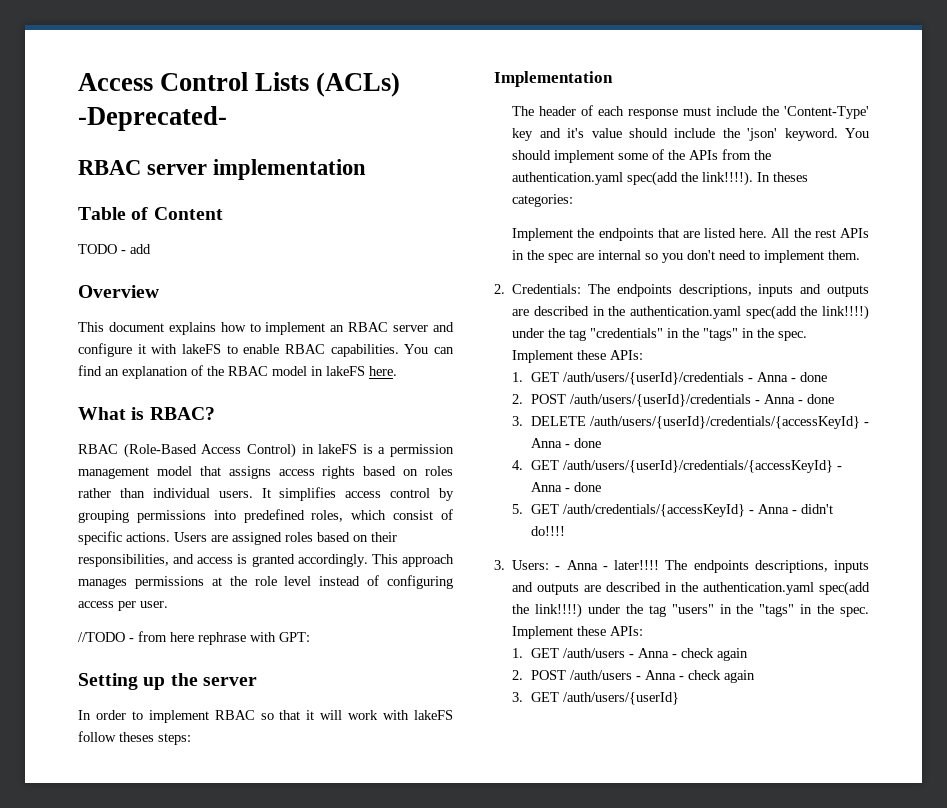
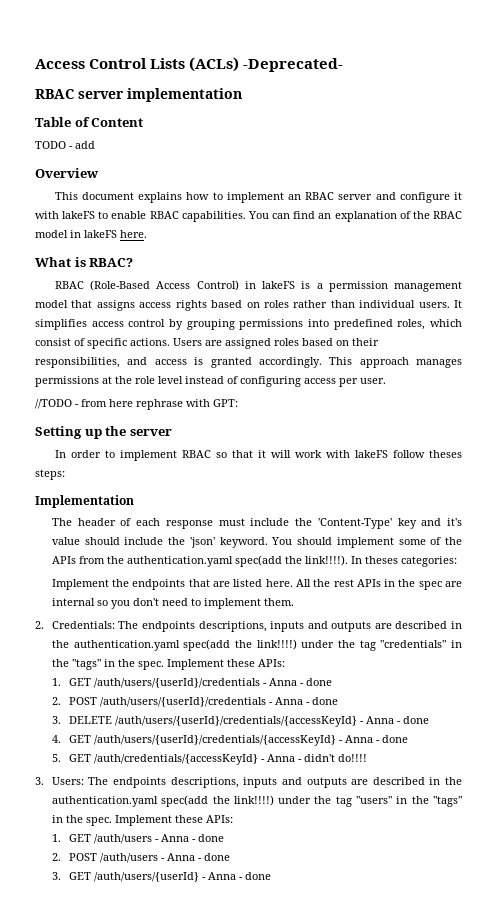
[555,560,660,570] - Anna - later!!!! -> (84, 781) none
[680,648,748,661] check again -> [197,834,224,842] done
[687,670,755,683] check again -> [203,853,230,861] done
(679, 698) none -> [201,872,271,880] - Anna - done

